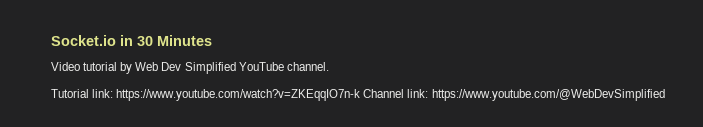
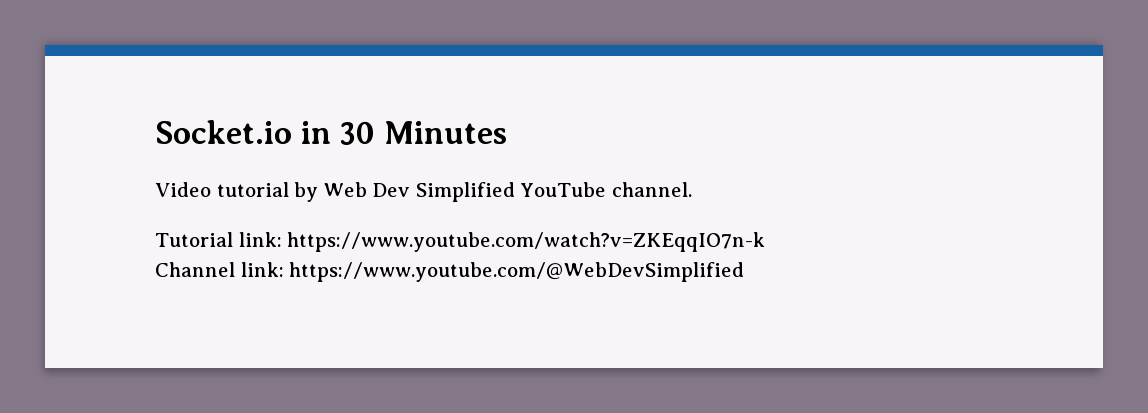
(361, 95) none -> (766, 242) //

